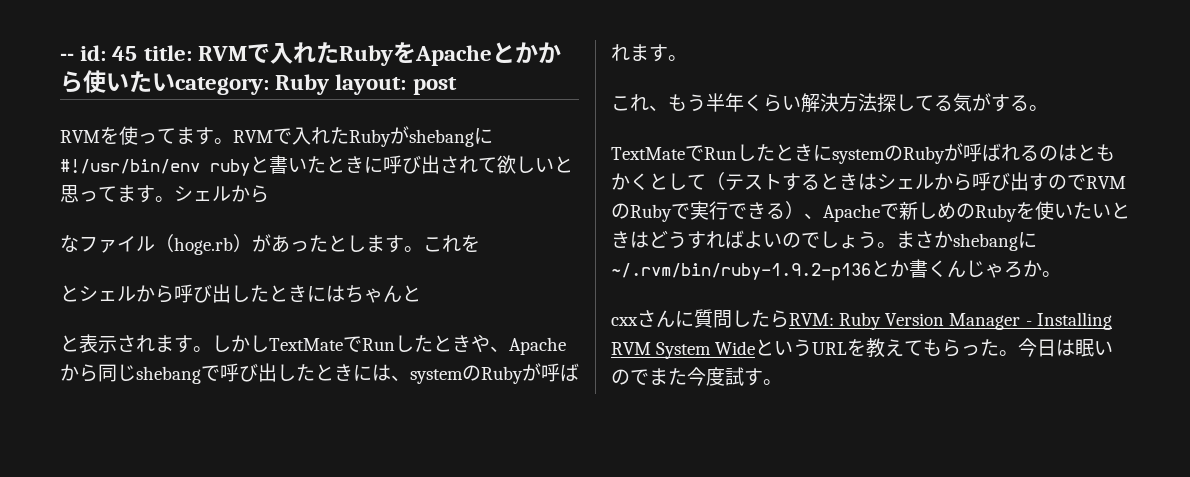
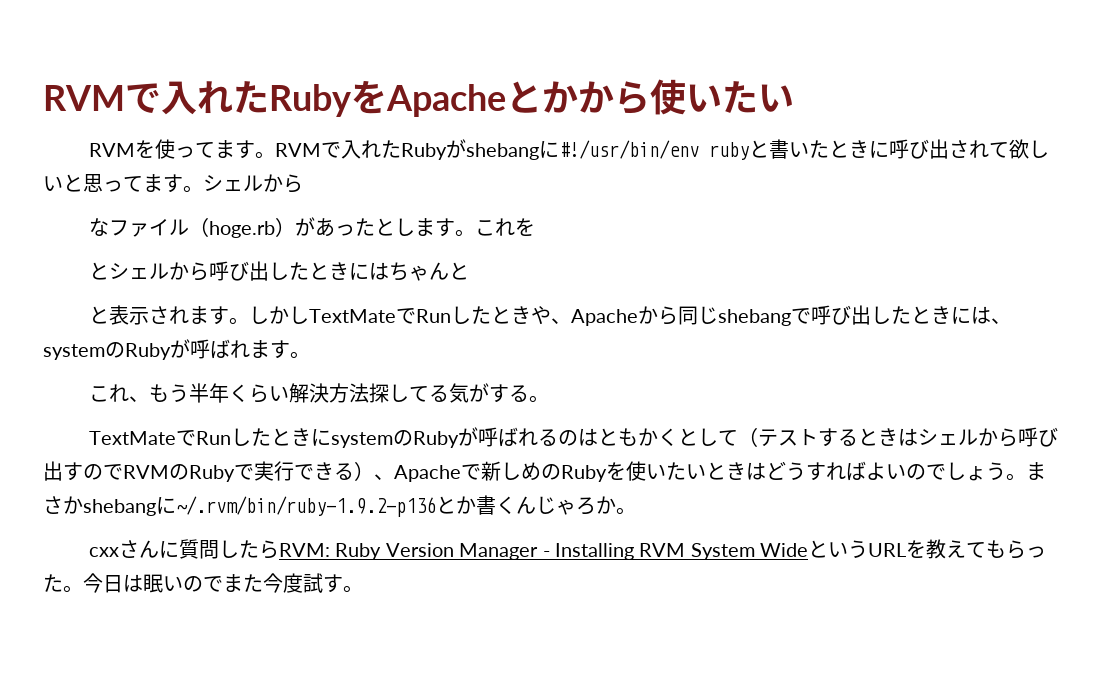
[60,45,192,61] -- id: 45 title: -> (43, 98) none
[175,74,457,95] category: Ruby layout: post -> (794, 98) none

